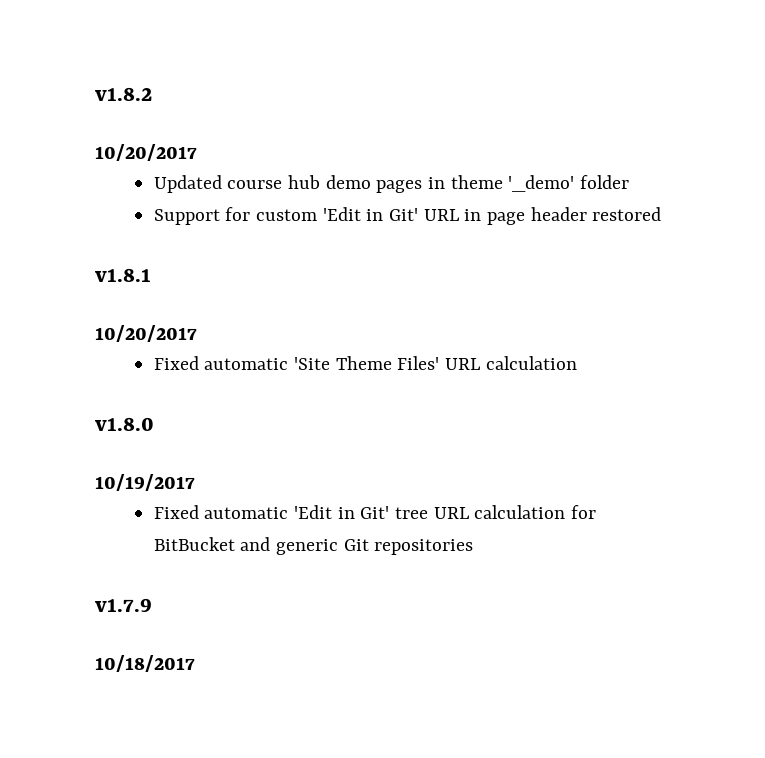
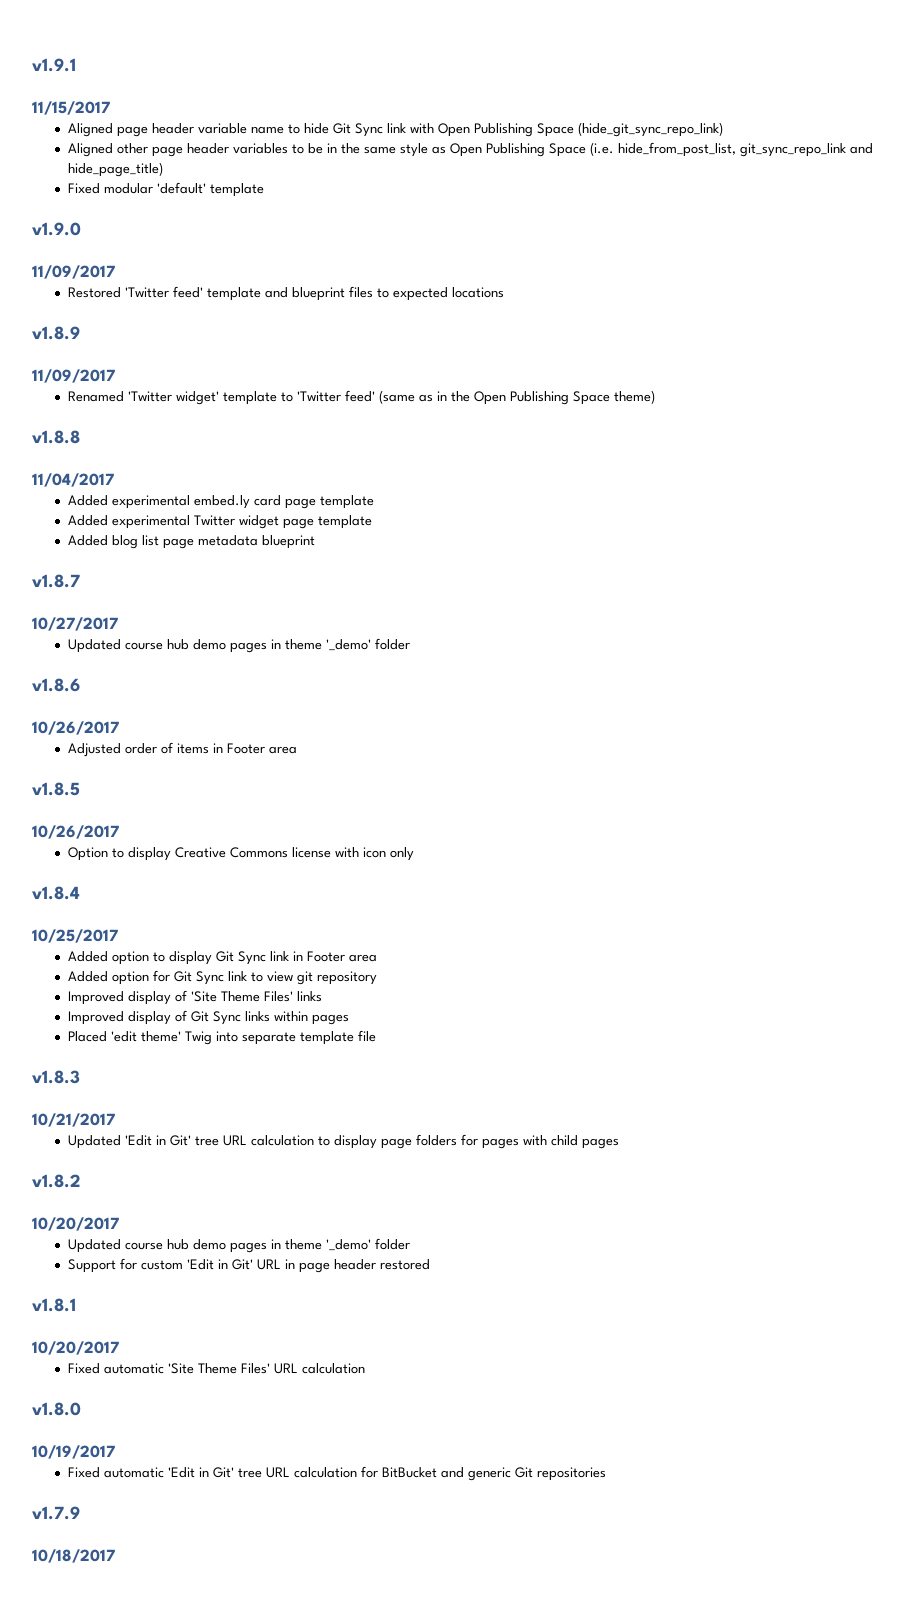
(95, 94) none -> [32,58,76,72] [32,101,110,115] [67,122,723,137] [67,142,873,157] [67,162,163,177] [67,182,264,197] [32,222,81,236] [32,265,115,279] [67,286,504,301] [32,326,80,340] [32,369,115,383] [67,390,655,405] [32,430,80,444] [32,473,114,487] [67,495,374,509] [67,515,372,529] [67,535,315,549] [32,574,80,588] [32,617,118,631] [67,638,410,653] [32,678,80,692] [32,721,119,735] [67,742,297,757] [32,782,80,796] [32,825,119,839] [67,847,414,861] [32,886,80,900] [32,929,118,943] [67,951,377,965] [67,970,377,985] [67,990,322,1005] [67,1010,349,1025] [67,1030,376,1045] [32,1070,80,1084] [32,1113,115,1127] [67,1134,619,1149] v1.9.1 // 11/15/2017 // Aligned page header variable name to hide Git Sync link with Open Publishing Space (hide_git_sync_repo_link) // Aligned other page header variables to be in the same style as Open Publishing Space (i.e. hide_from_post_list, git_sync_repo_link and hide_page_title) // Fixed modular 'default' template // v1.9.0 // 11/09/2017 // Restored 'Twitter feed' template and blueprint files to expected locations // v1.8.9 // 11/09/2017 // Renamed 'Twitter widget' template to 'Twitter feed' (same as in the Open Publishing Space theme) // v1.8.8 // 11/04/2017 // Added experimental embed.ly card page template // Added experimental Twitter widget page template // Added blog list page metadata blueprint // v1.8.7 // 10/27/2017 // Updated course hub demo pages in theme '_demo' folder // v1.8.6 // 10/26/2017 // Adjusted order of items in Footer area // v1.8.5 // 10/26/2017 // Option to display Creative Commons license with icon only // v1.8.4 // 10/25/2017 // Added option to display Git Sync link in Footer area // Added option for Git Sync link to view git repository // Improved display of 'Site Theme Files' links // Improved display of Git Sync links within pages // Placed 'edit theme' Twig into separate template file // v1.8.3 // 10/21/2017 // Updated 'Edit in Git' tree URL calculation to display page folders for pages with child pages //

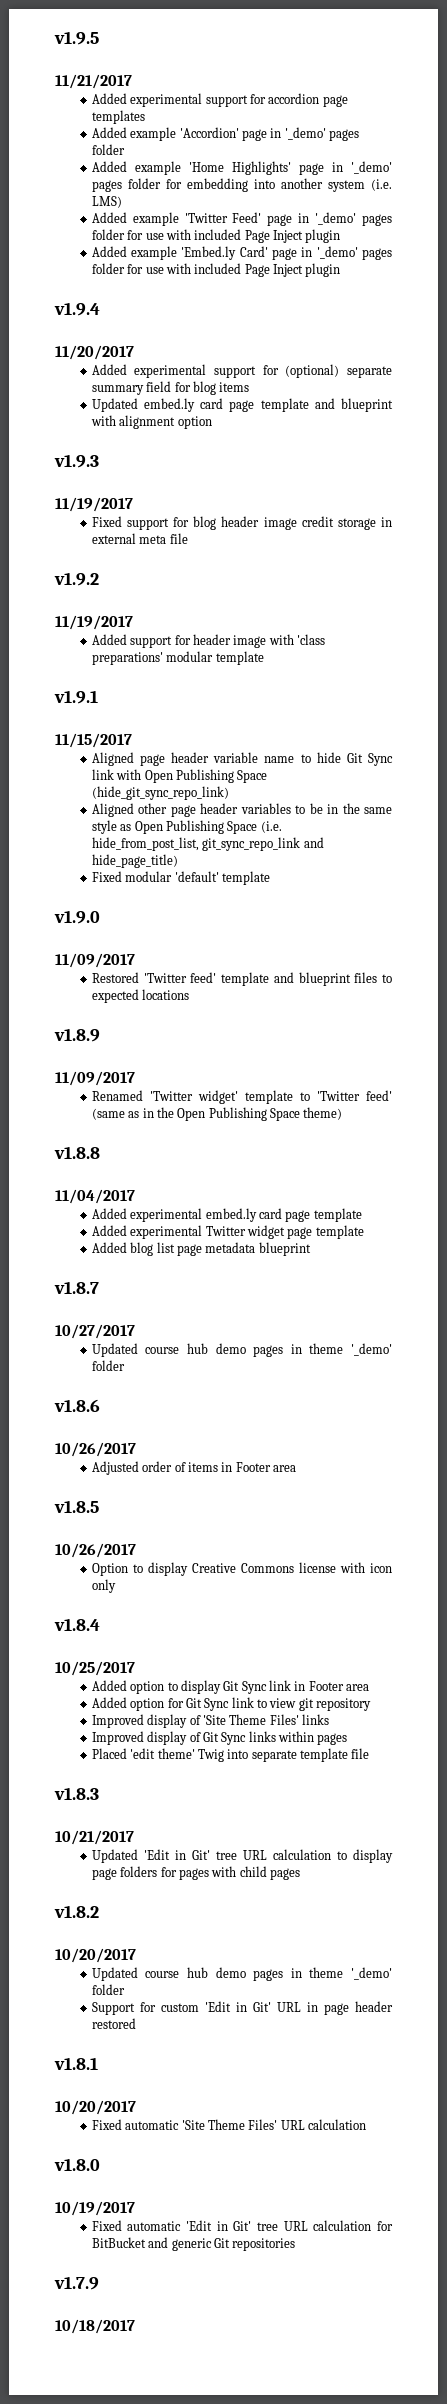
(32, 65) none -> [54,31,99,45] [55,74,132,89] [91,93,348,107] [91,110,145,124] [91,127,360,141] [91,144,125,155] [91,161,393,175] [91,178,393,192] [91,196,122,208] [91,212,393,226] [91,229,341,243] [91,246,392,260] [91,263,341,277] [54,302,100,316] [55,345,134,360] [91,364,392,378] [91,381,250,395] [91,398,393,412] [90,415,212,429] [54,454,99,468] [55,497,133,512] [91,516,392,530] [91,533,188,544] [54,572,99,586] [55,615,133,630] [91,634,326,648] [91,651,264,665] v1.9.5 // 11/21/2017 // Added experimental support for accordion page templates // Added example 'Accordion' page in '_demo' pages folder // Added example 'Home Highlights' page in '_demo' pages folder for embedding into another system (i.e. LMS) // Added example 'Twitter Feed' page in '_demo' pages folder for use with included Page Inject plugin // Added example 'Embed.ly Card' page in '_demo' pages folder for use with included Page Inject plugin // v1.9.4 // 11/20/2017 // Added experimental support for (optional) separate summary field for blog items // Updated embed.ly card page template and blueprint with alignment option // v1.9.3 // 11/19/2017 // Fixed support for blog header image credit storage in external meta file // v1.9.2 // 11/19/2017 // Added support for header image with 'class preparations' modular template //

